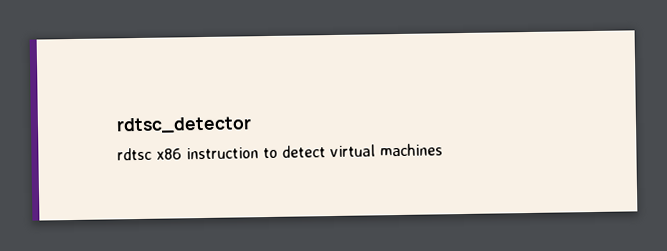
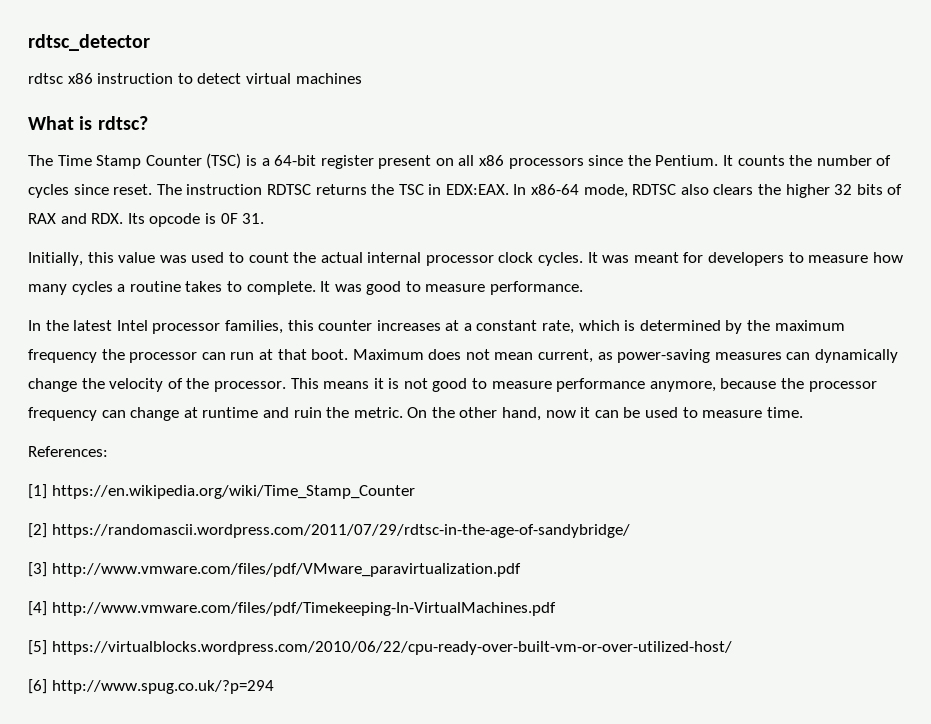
(443, 150) none -> [28,116,148,130] [28,153,892,169] [28,184,903,198] [28,213,265,227] [28,252,903,266] [28,281,584,295] [28,320,845,334] [28,349,899,363] [28,378,877,392] [28,407,803,421] [28,446,108,457] [28,484,415,499] [28,523,630,538] [28,562,521,577] [28,601,556,616] [28,640,732,655] [28,679,274,694] // What is rdtsc? // The Time Stamp Counter (TSC) is a 64-bit register present on all x86 processors since the Pentium. It counts the number of cycles since reset. The instruction RDTSC returns the TSC in EDX:EAX. In x86-64 mode, RDTSC also clears the higher 32 bits of RAX and RDX. Its opcode is 0F 31. // Initially, this value was used to count the actual internal processor clock cycles. It was meant for developers to measure how many cycles a routine takes to complete. It was good to measure performance. // In the latest Intel processor families, this counter increases at a constant rate, which is determined by the maximum frequency the processor can run at that boot. Maximum does not mean current, as power-saving measures can dynamically change the velocity of the processor. This means it is not good to measure performance anymore, because the processor frequency can change at runtime and ruin the metric. On the other hand, now it can be used to measure time. // References: // [1] https://en.wikipedia.org/wiki/Time_Stamp_Counter // [2] https://randomascii.wordpress.com/2011/07/29/rdtsc-in-the-age-of-sandybridge/ // [3] http://www.vmware.com/files/pdf/VMware_paravirtualization.pdf // [4] http://www.vmware.com/files/pdf/Timekeeping-In-VirtualMachines.pdf // [5] https://virtualblocks.wordpress.com/2010/06/22/cpu-ready-over-built-vm-or-over-utilized-host/ // [6] http://www.spug.co.uk/?p=294

